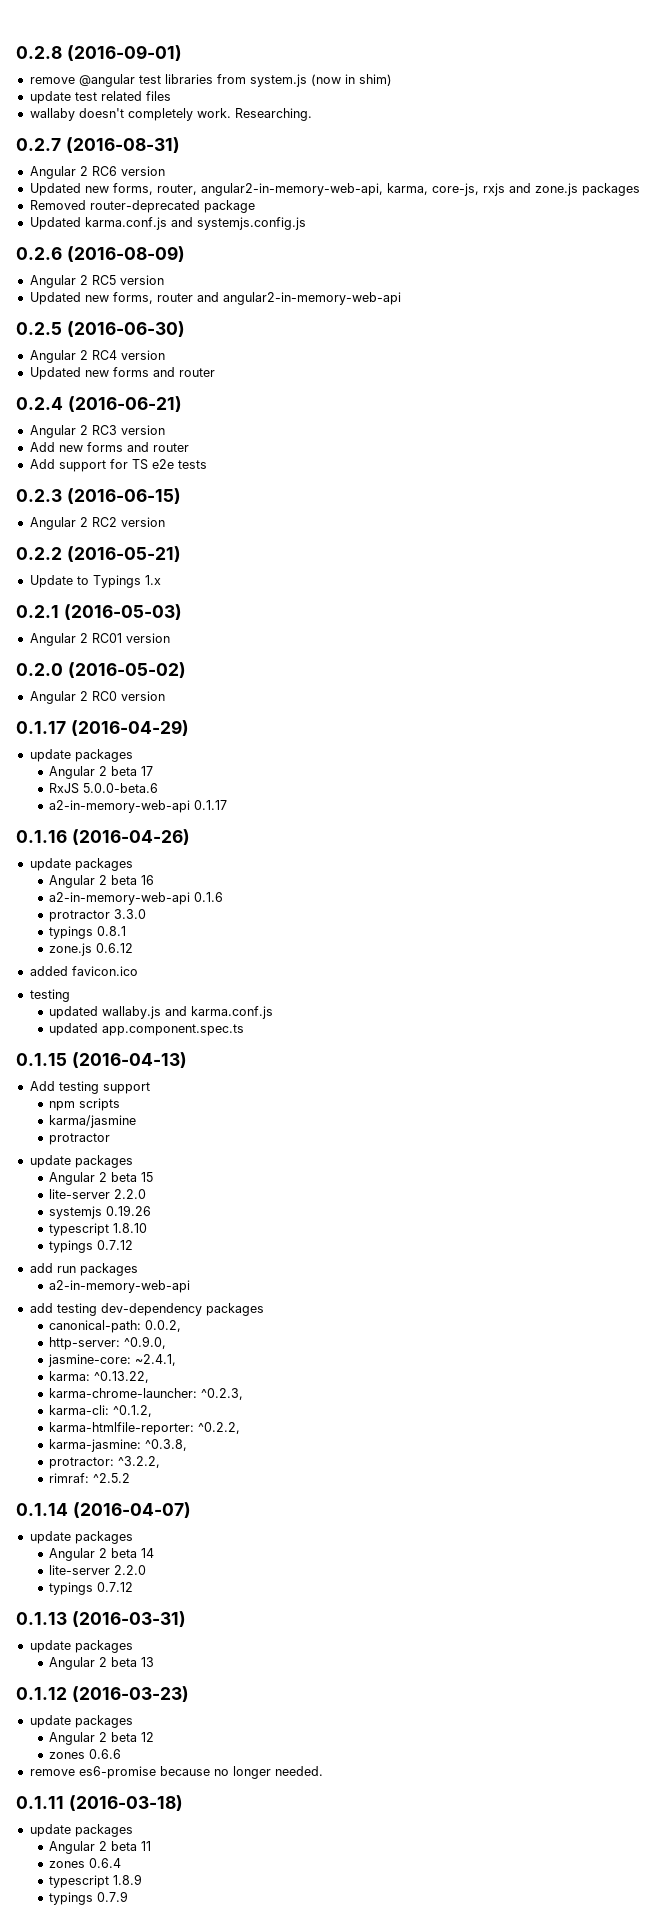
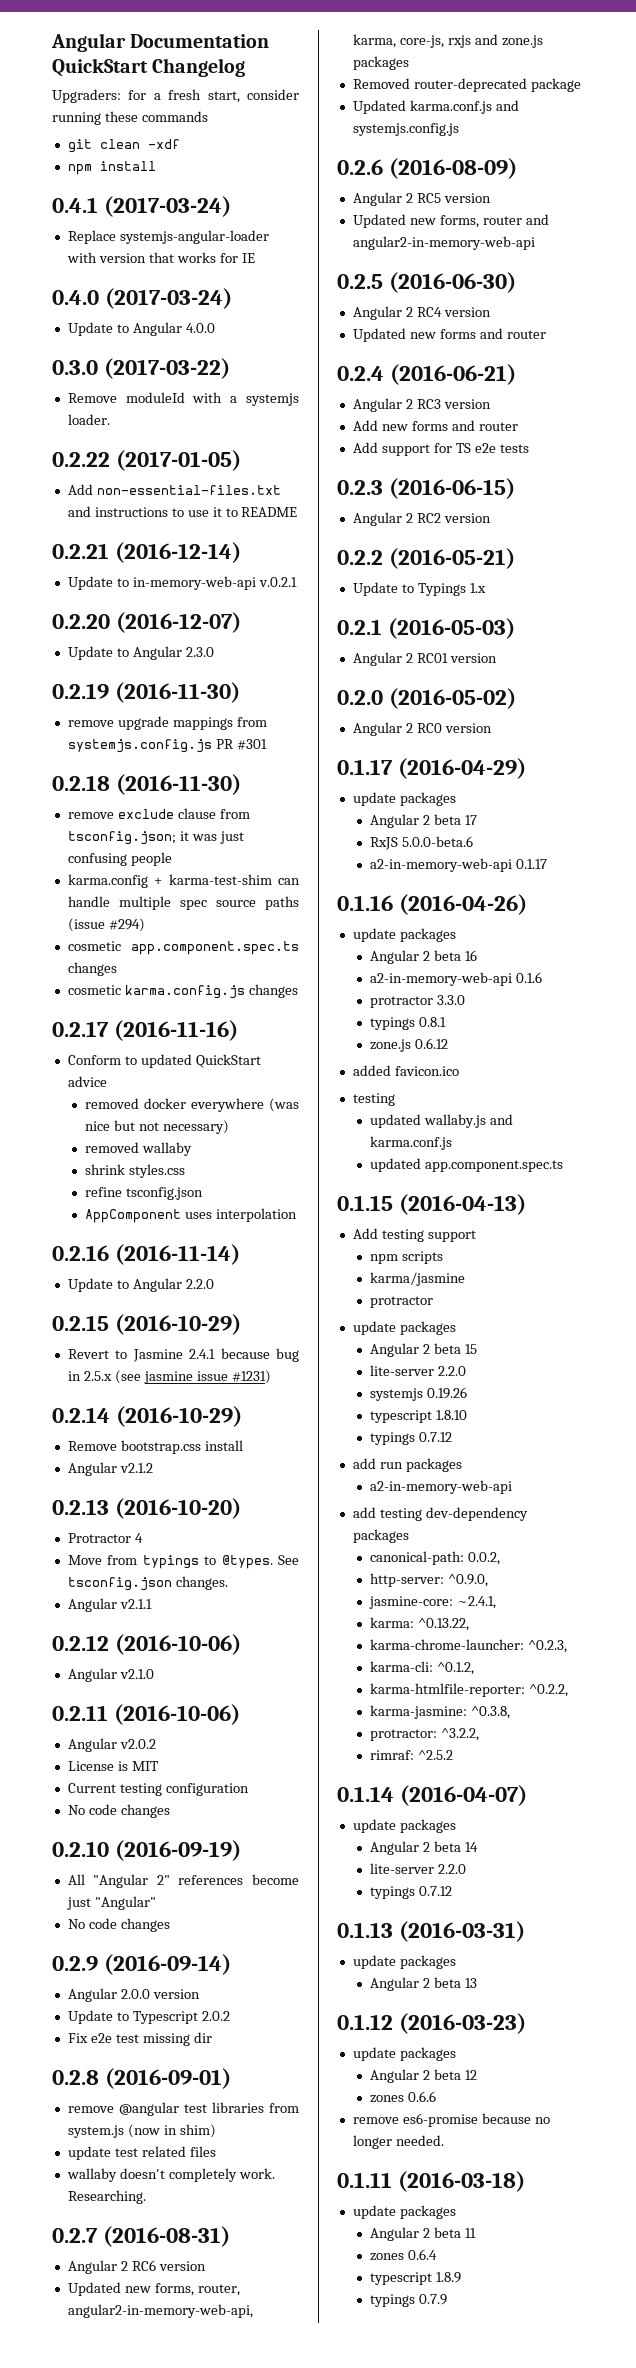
(16, 52) none -> [51,33,270,52] [52,58,246,77] [52,89,299,103] [52,111,208,125] [67,139,180,153] [67,161,156,175] [52,196,232,217] [67,230,269,244] [66,252,255,263] [52,288,233,309] [67,322,215,336] [52,358,231,379] [67,392,299,406] [67,414,110,425] [52,450,242,471] [67,484,281,495] [67,506,298,517] [52,542,242,563] [67,576,297,590] [52,612,242,633] [67,646,214,660] [52,682,241,703] [67,716,267,730] [67,739,267,753] [52,774,242,795] [67,808,250,819] [67,831,244,845] [67,852,172,866] [67,874,300,888] [67,896,299,910] [67,918,145,932] [67,941,299,955] [67,962,117,976] [67,984,298,999] [52,1020,239,1041] [67,1054,261,1068] [67,1076,107,1087] [85,1098,299,1112] [85,1120,230,1134] [85,1142,193,1156] [85,1164,186,1178] [85,1187,204,1200] [85,1208,298,1223] [52,1244,241,1265] [67,1278,214,1292] [52,1314,242,1335] [67,1348,299,1362] [67,1370,271,1384] [52,1406,243,1427] [67,1440,243,1454] [67,1462,153,1476] [52,1498,242,1519] [67,1533,143,1543] [67,1555,299,1569] [67,1576,228,1591] [67,1598,152,1612] [52,1634,242,1655] [67,1668,154,1682] [52,1704,241,1725] [67,1738,156,1752] [67,1761,159,1771] [67,1783,249,1796] [67,1804,170,1818] [52,1840,242,1861] [67,1874,299,1888] [66,1896,156,1910] [67,1918,170,1932] [52,1954,232,1975] [67,1988,200,2002] [67,2010,230,2024] [67,2032,212,2046] Angular Documentation QuickStart Changelog // Upgraders: for a fresh start, consider running these commands // git clean -xdf // npm install // 0.4.1 (2017-03-24) // Replace systemjs-angular-loader with version that works for IE // 0.4.0 (2017-03-24) // Update to Angular 4.0.0 // 0.3.0 (2017-03-22) // Remove moduleId with a systemjs loader. // 0.2.22 (2017-01-05) // Add non-essential-files.txt and instructions to use it to README // 0.2.21 (2016-12-14) // Update to in-memory-web-api v.0.2.1 // 0.2.20 (2016-12-07) // Update to Angular 2.3.0 // 0.2.19 (2016-11-30) // remove upgrade mappings from systemjs.config.js PR #301 // 0.2.18 (2016-11-30) // remove exclude clause from tsconfig.json; it was just confusing people // karma.config + karma-test-shim can handle multiple spec source paths (issue #294) // cosmetic app.component.spec.ts changes // cosmetic karma.config.js changes // 0.2.17 (2016-11-16) // Conform to updated QuickStart advice // removed docker everywhere (was nice but not necessary) // removed wallaby // shrink styles.css // refine tsconfig.json // AppComponent uses interpolation // 0.2.16 (2016-11-14) // Update to Angular 2.2.0 // 0.2.15 (2016-10-29) // Revert to Jasmine 2.4.1 because bug in 2.5.x (see jasmine issue #1231) // 0.2.14 (2016-10-29) // Remove bootstrap.css install // Angular v2.1.2 // 0.2.13 (2016-10-20) // Protractor 4 // Move from typings to @types. See tsconfig.json changes. // Angular v2.1.1 // 0.2.12 (2016-10-06) // Angular v2.1.0 // 0.2.11 (2016-10-06) // Angular v2.0.2 // License is MIT // Current testing configuration // No code changes // 0.2.10 (2016-09-19) // All "Angular 2" references become just "Angular" // No code changes // 0.2.9 (2016-09-14) // Angular 2.0.0 version // Update to Typescript 2.0.2 // Fix e2e test missing dir //

